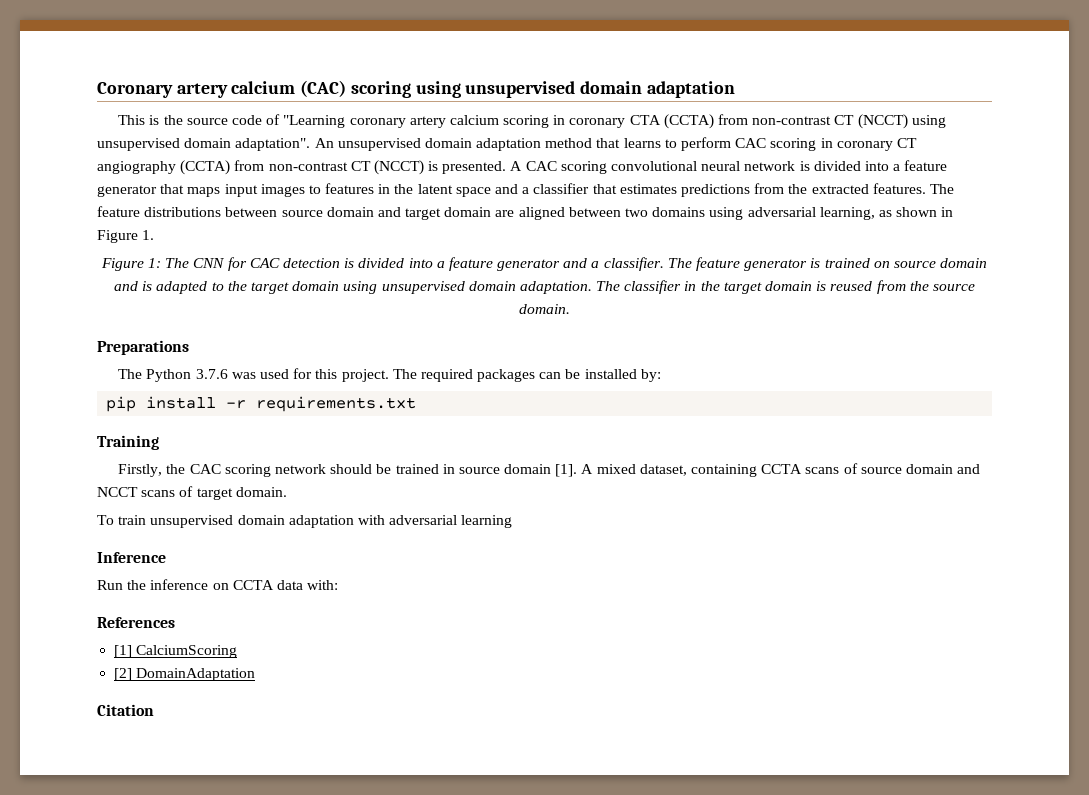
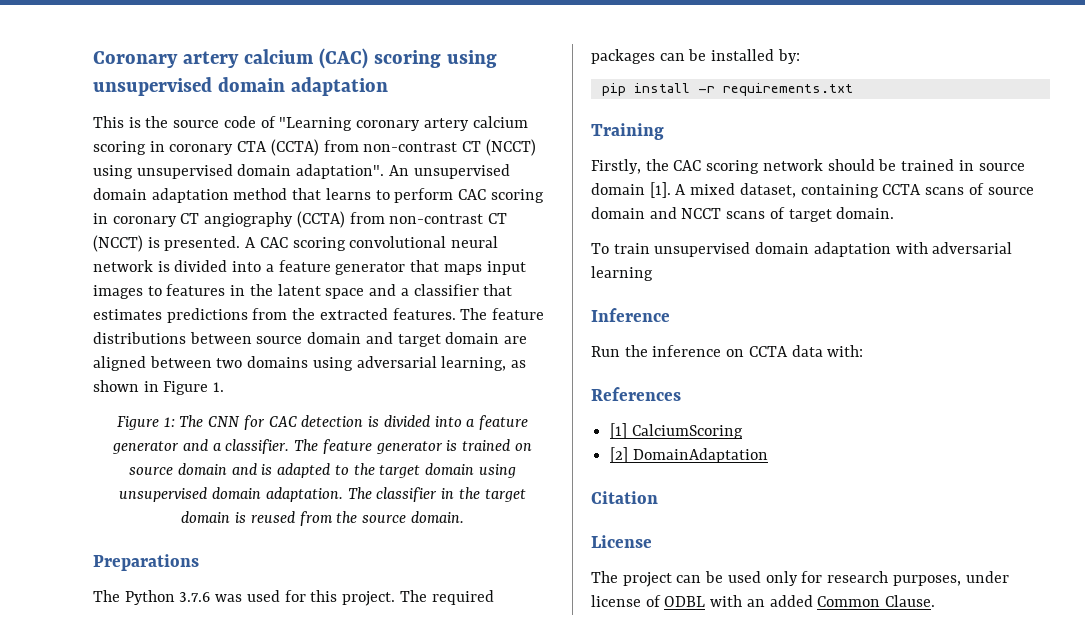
(154, 710) none -> [591,535,652,548] [591,571,1009,587] [591,595,936,607] // License // The project can be used only for research purposes, under license of ODBL with an added Common Clause.

